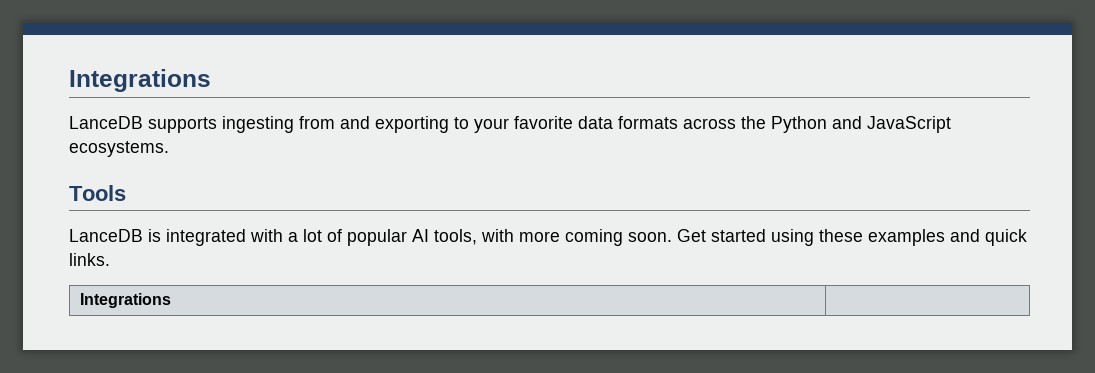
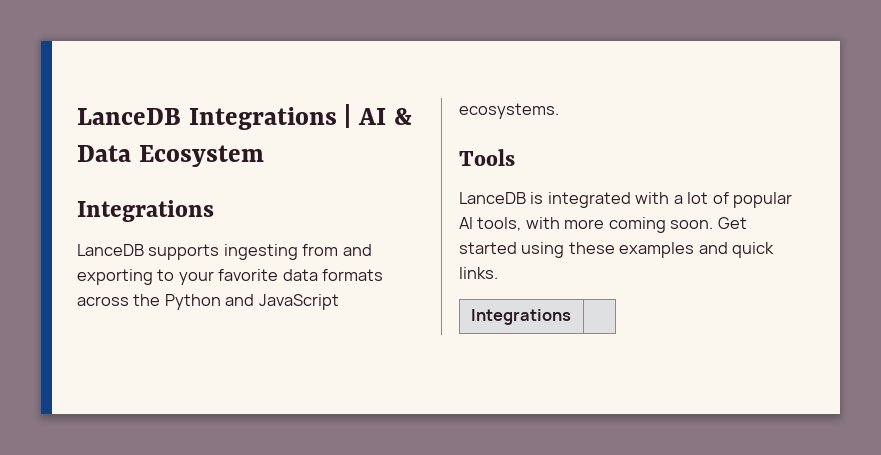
(69, 80) none -> [77,104,412,130] [77,145,264,167] LanceDB Integrations | AI & Data Ecosystem //

